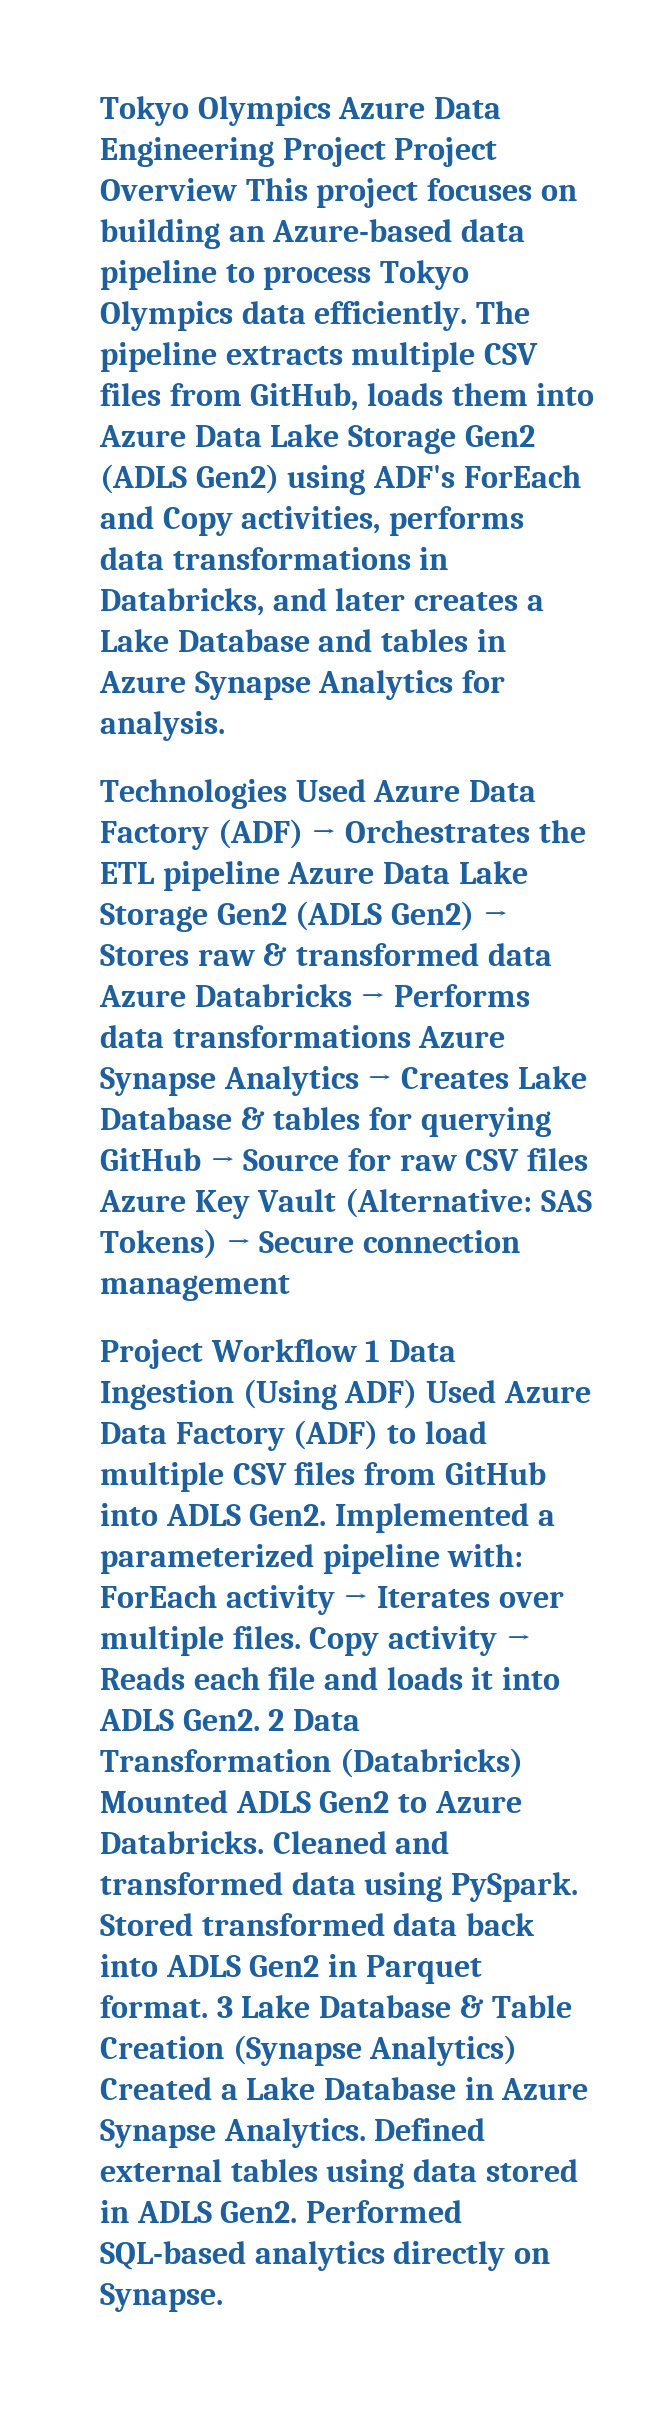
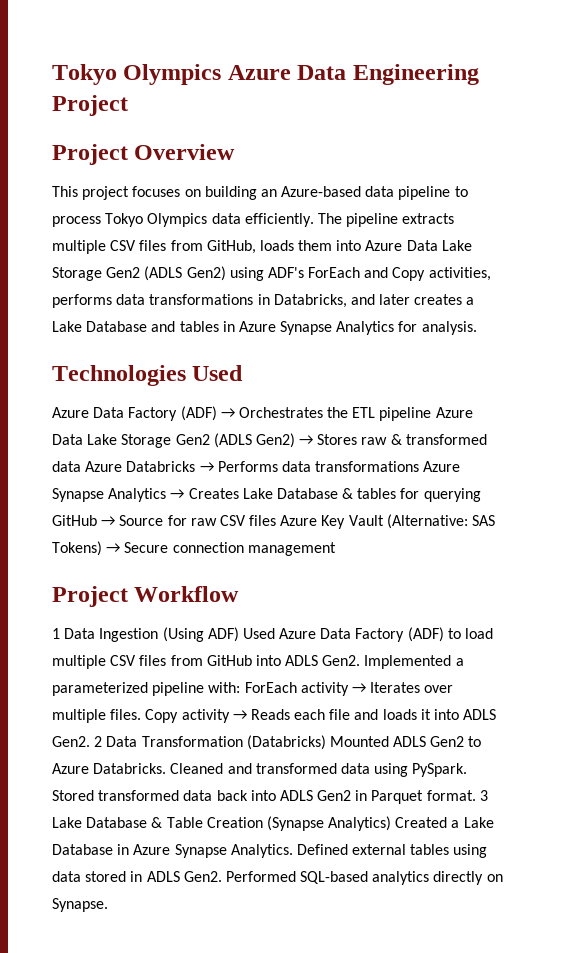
(386, 152) none -> (128, 105) //
(237, 189) none -> (236, 152) //
(366, 790) none -> (244, 373) //
(357, 1350) none -> (240, 594) //

